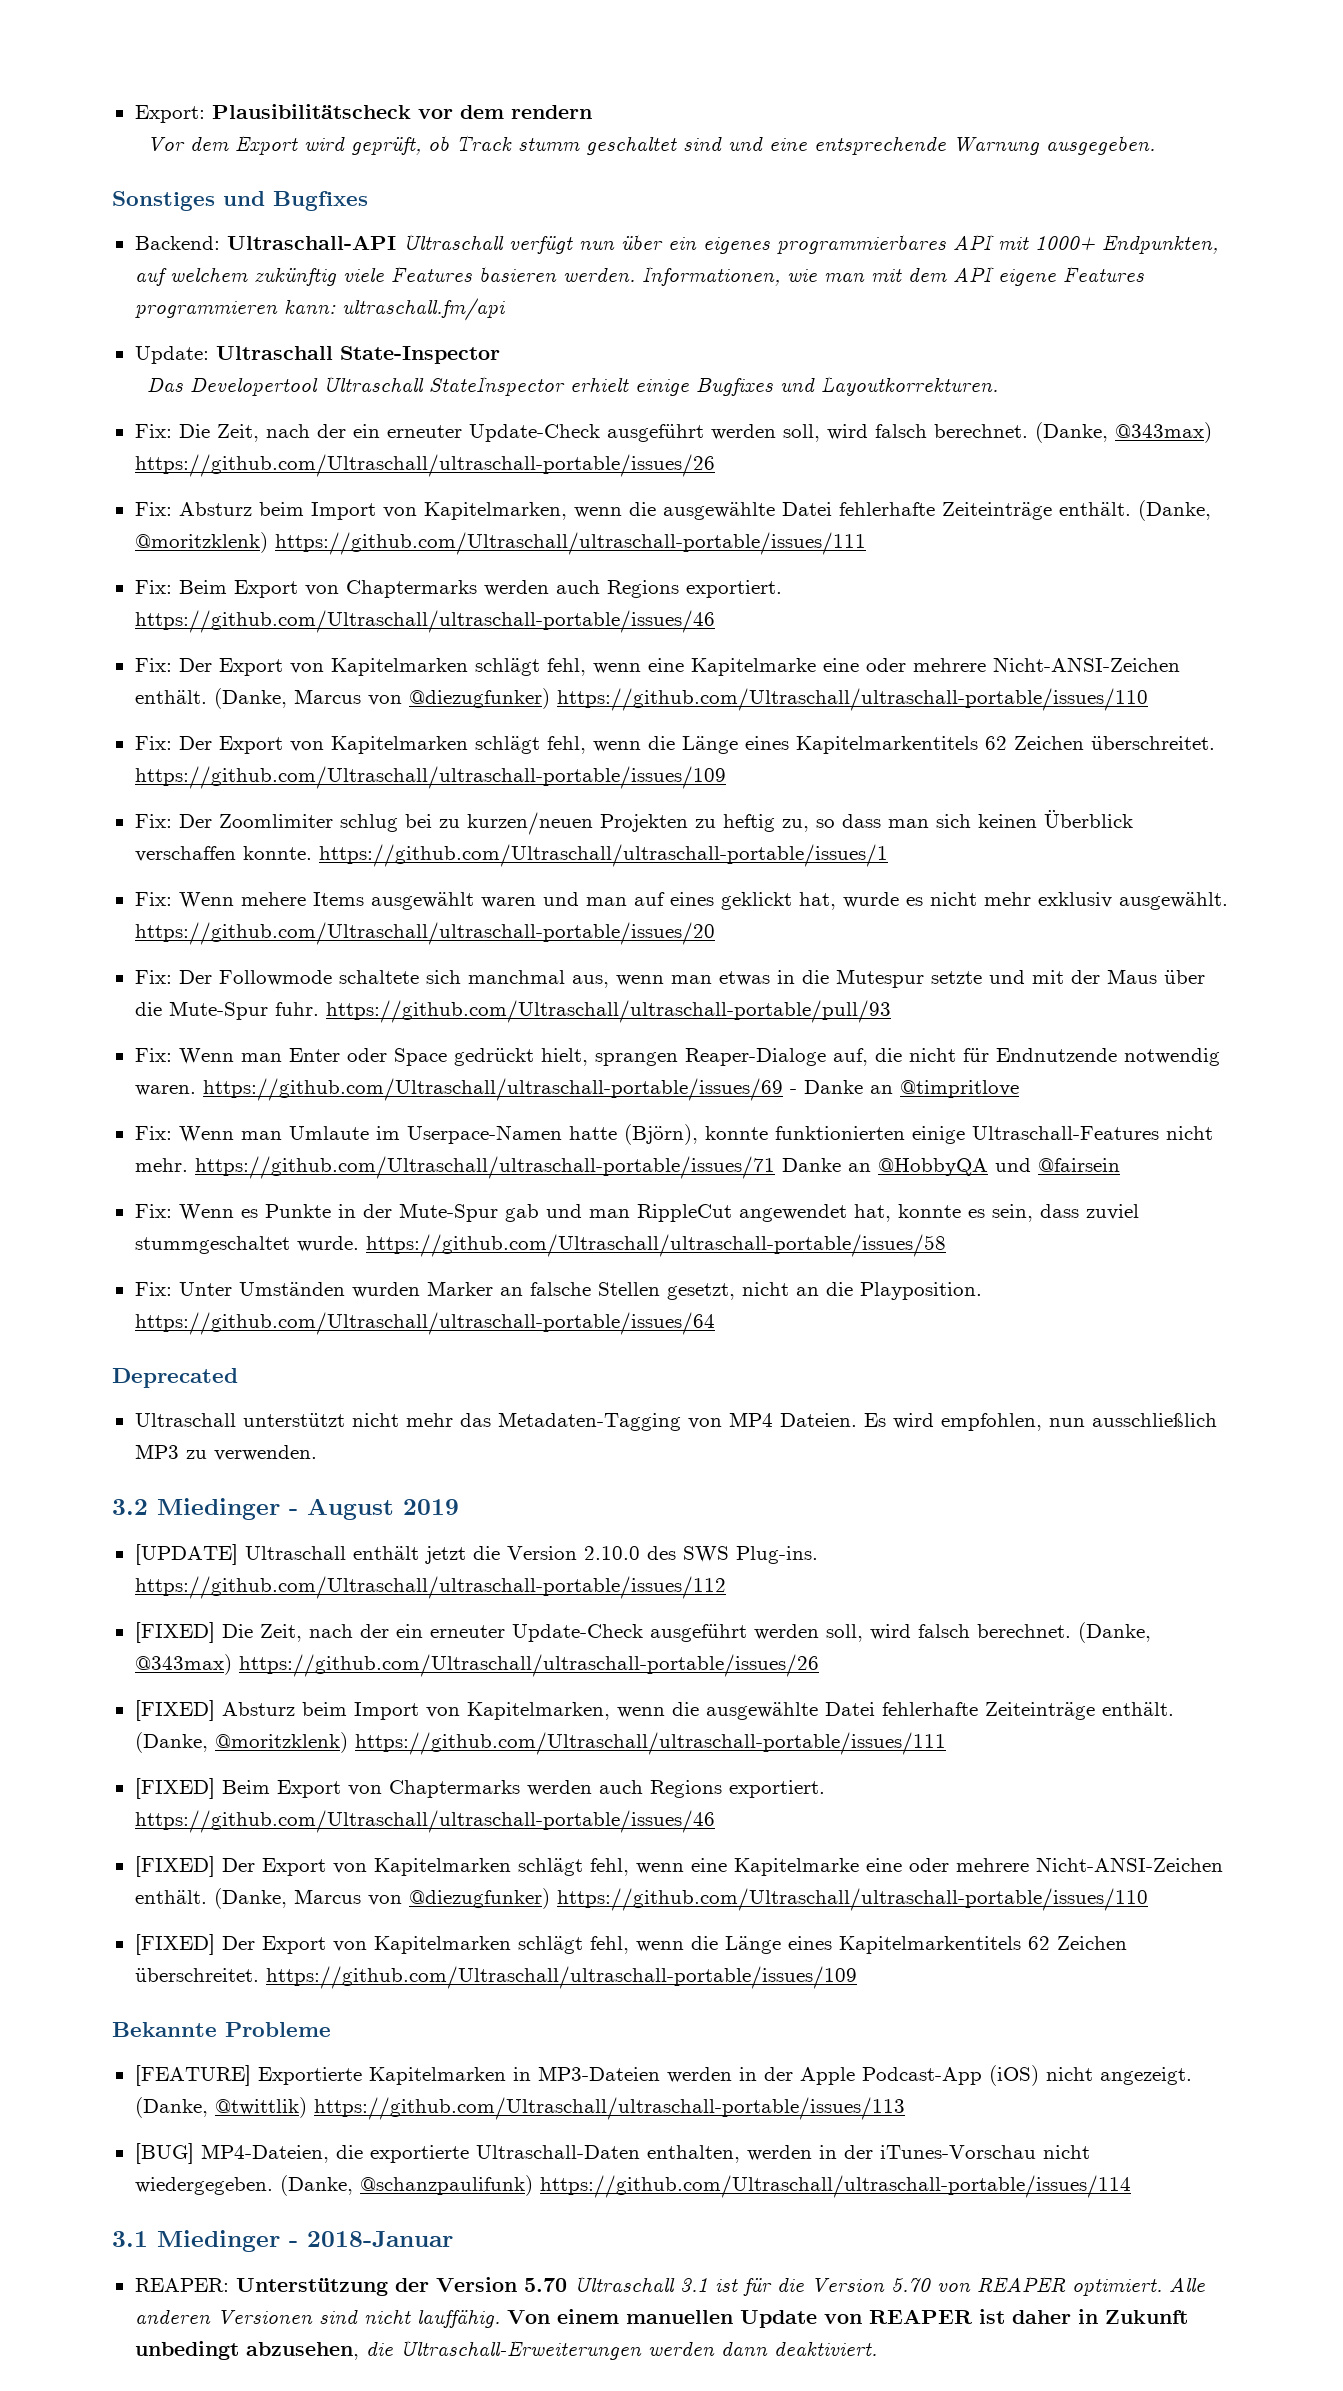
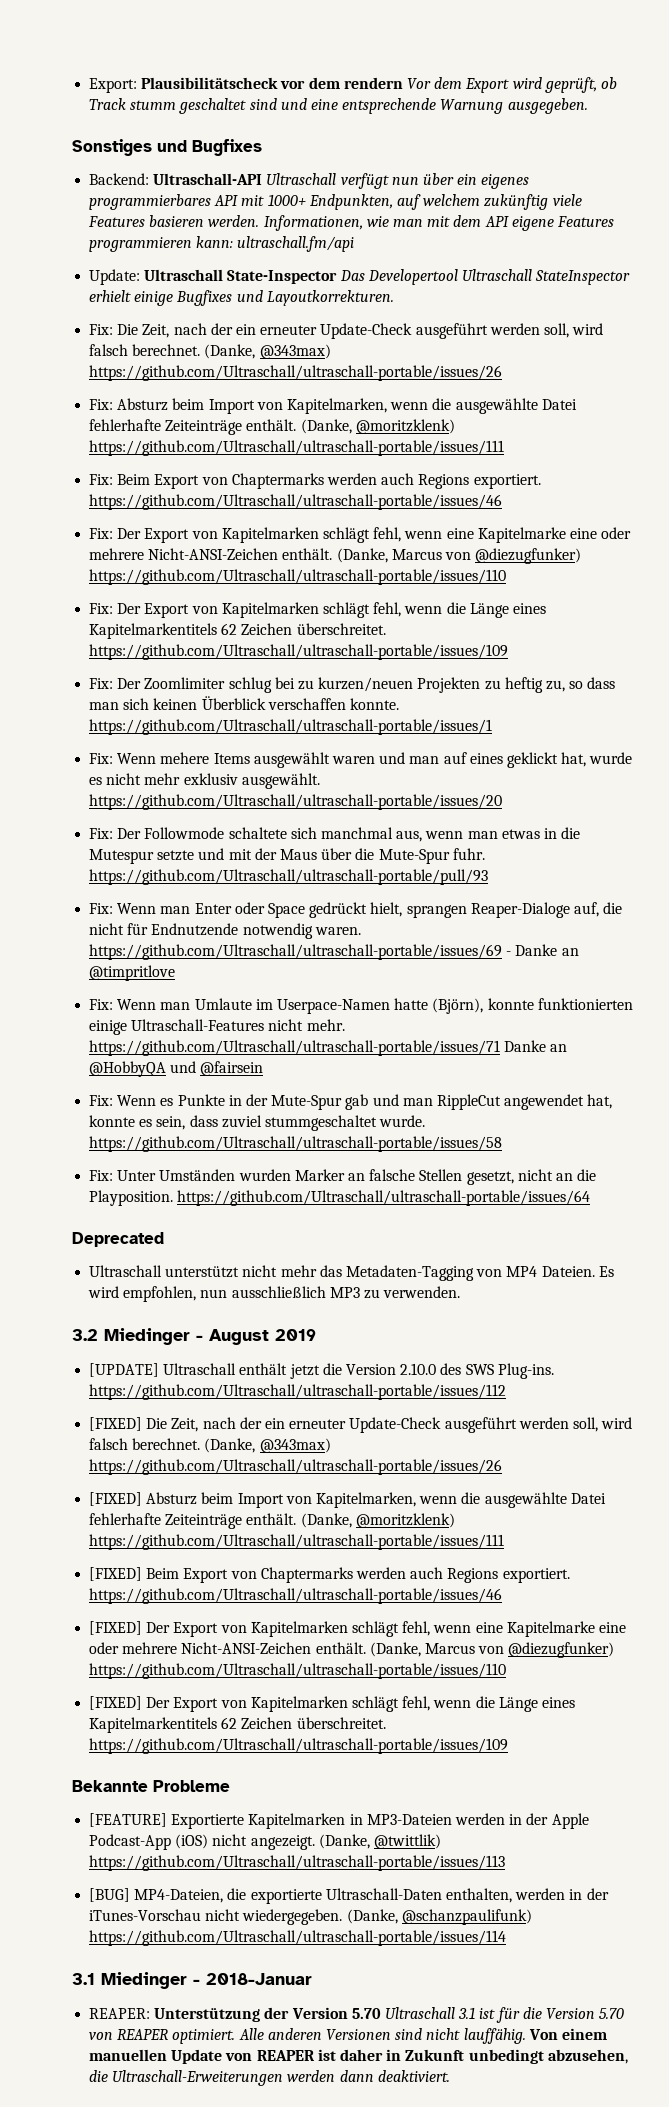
(592, 112) // -> (403, 83) none
(500, 355) // -> (338, 277) none

